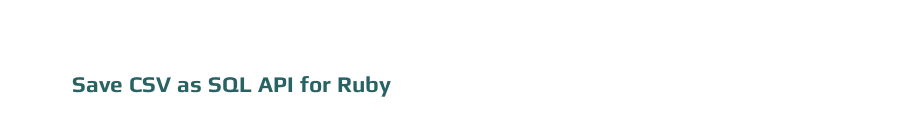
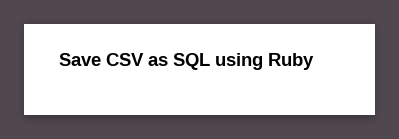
[258,76,332,93] API for -> [215,53,263,70] using

